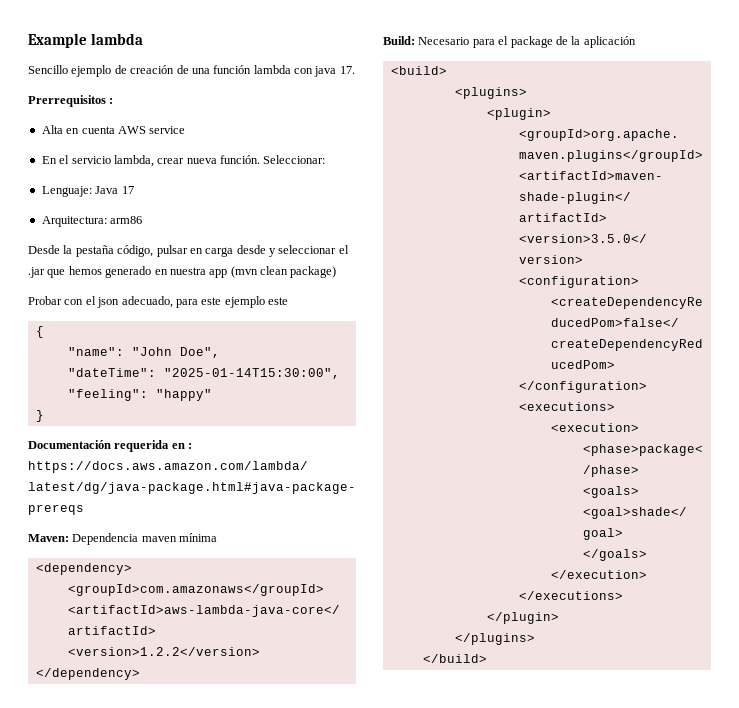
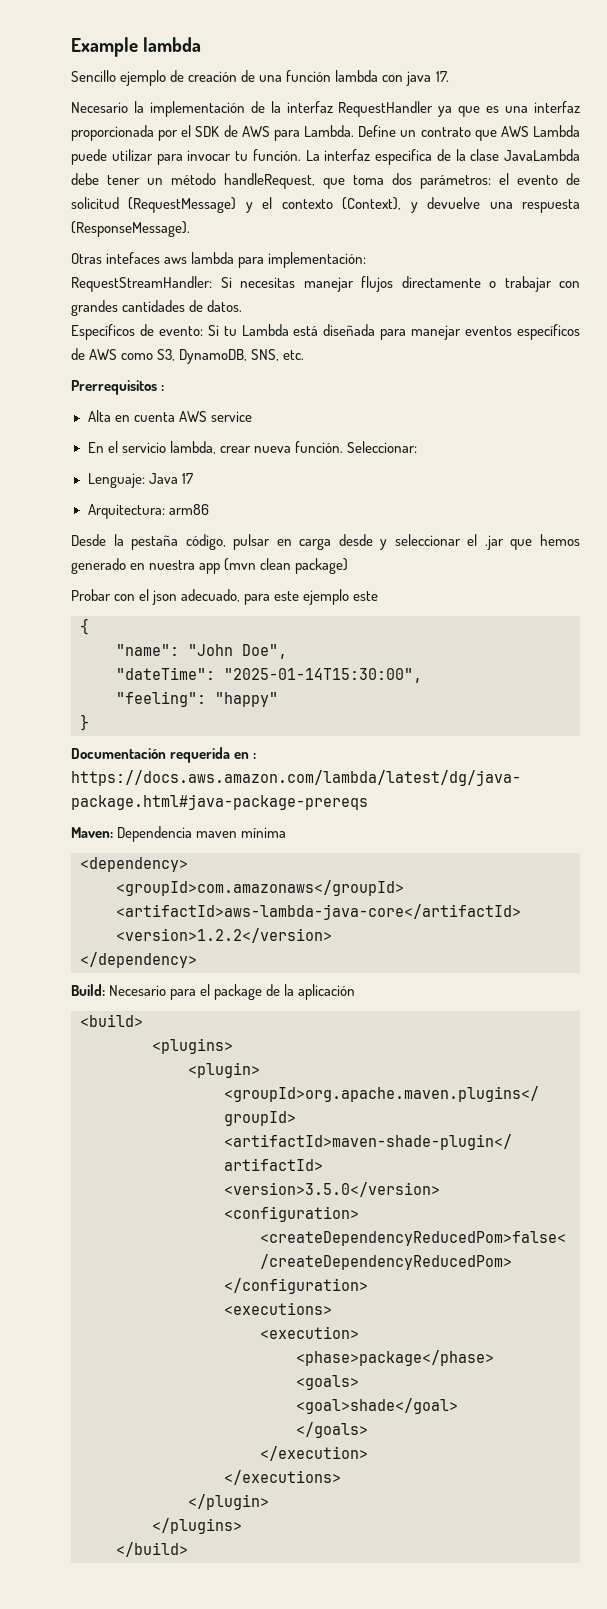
(355, 70) none -> [71,101,581,117] [71,125,580,141] [71,149,580,165] [71,173,580,189] [71,197,581,213] [71,221,190,237] [71,252,367,268] [71,276,580,292] [71,300,243,316] [71,324,581,340] [71,348,305,364] // Necesario la implementación de la interfaz RequestHandler ya que es una interfaz proporcionada por el SDK de AWS para Lambda. Define un contrato que AWS Lambda puede utilizar para invocar tu función. La interfaz especifica de la clase JavaLambda debe tener un método handleRequest, que toma dos parámetros: el evento de solicitud (RequestMessage) y el contexto (Context), y devuelve una respuesta (ResponseMessage). // Otras intefaces aws lambda para implementación: // RequestStreamHandler: Si necesitas manejar flujos directamente o trabajar con grandes cantidades de datos. // Específicos de evento: Si tu Lambda está diseñada para manejar eventos específicos de AWS como S3, DynamoDB, SNS, etc.

